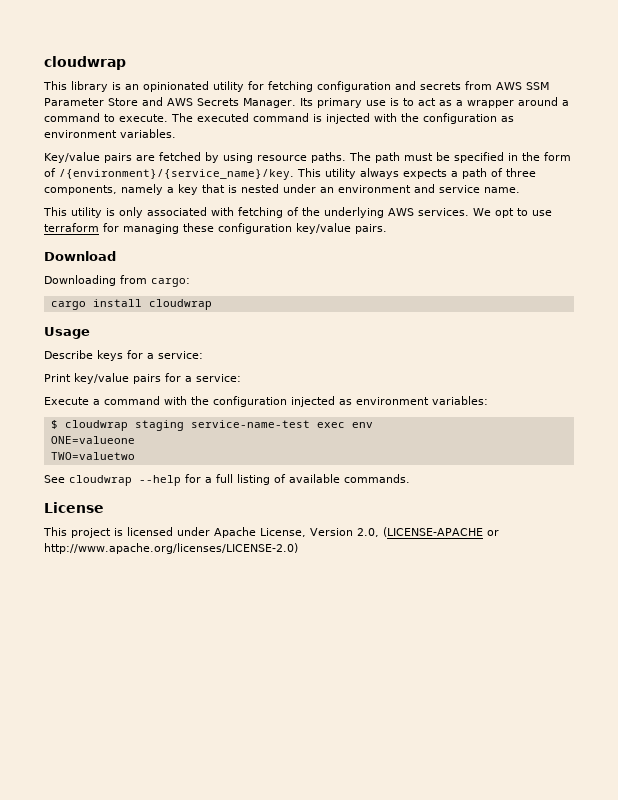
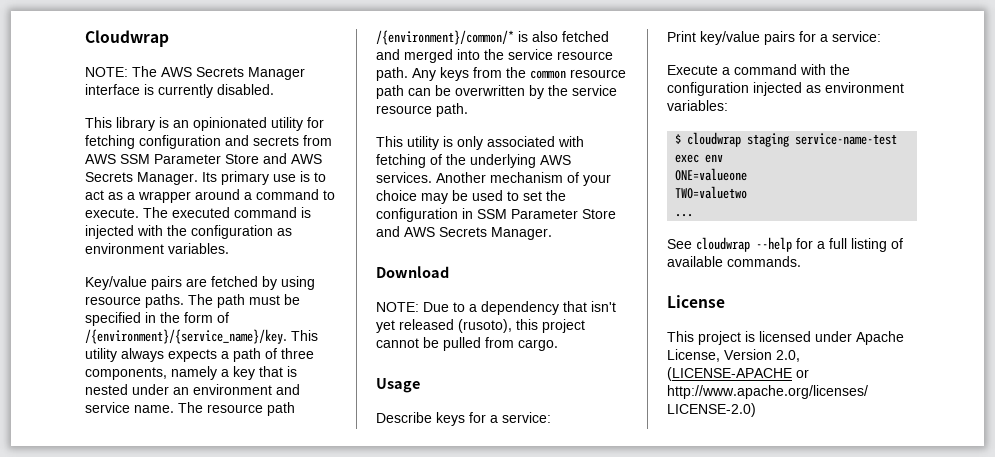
[44,56,126,70] cloudwrap -> [85,30,169,47] [85,66,305,80] [85,84,274,98] Cloudwrap // NOTE: The AWS Secrets Manager interface is currently disabled.
(520, 190) none -> [178,402,295,416] [376,30,609,45] [376,49,613,63] [376,67,626,81] [376,85,617,99] [376,103,468,117] The resource path /{environment}/common/* is also fetched and merged into the service resource path. Any keys from the common resource path can be overwritten by the service resource path.
[473,208,552,218] [44,223,387,234] [44,251,116,261] [44,275,190,287] [50,299,212,310] We opt to use terraform for managing these configuration key/value pairs. // Download // Downloading from cargo: // cargo install cloudwrap -> [436,172,611,186] [376,190,566,204] [376,208,616,222] [376,226,552,240] [376,266,449,278] [376,301,616,315] [376,319,585,333] [376,337,558,351] Another mechanism of your choice may be used to set the configuration in SSM Parameter Store and AWS Secrets Manager. // Download // NOTE: Due to a dependency that isn't yet released (rusoto), this project cannot be pulled from cargo.
(135, 456) none -> [675,214,694,217] // ...

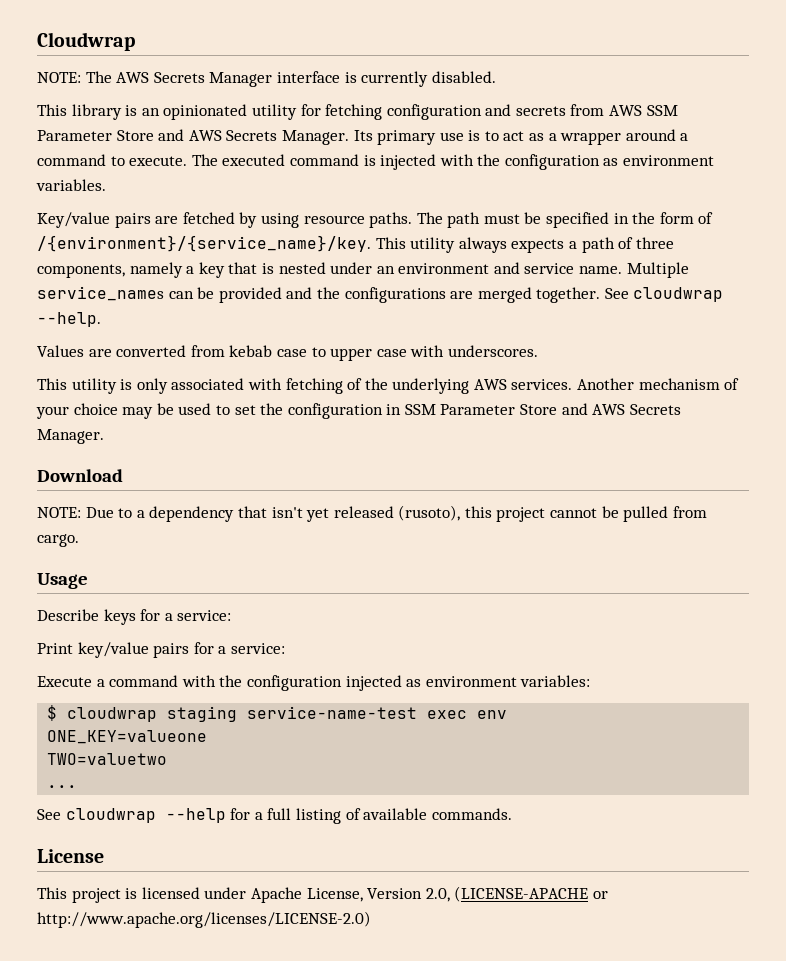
[178,402,295,416] [376,30,609,45] [376,49,613,63] [376,67,626,81] [376,85,617,99] [376,103,468,117] The resource path /{environment}/common/* is also fetched and merged into the service resource path. Any keys from the common resource path can be overwritten by the service resource path. -> [626,262,689,278] [37,286,724,303] [37,312,101,327] [37,345,538,361] Multiple service_names can be provided and the configurations are merged together. See cloudwrap --help. // Values are converted from kebab case to upper case with underscores.
[675,168,748,181] ONE=valueone -> [47,730,208,744] ONE_KEY=valueone

